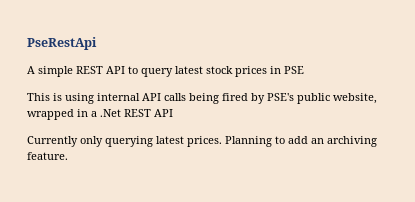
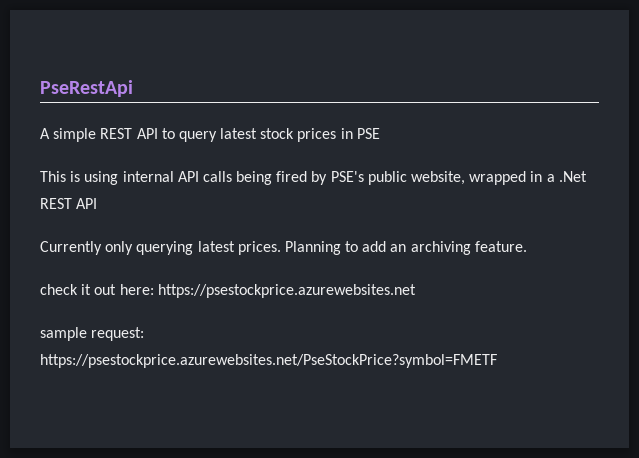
(68, 156) none -> [40,284,416,298] [40,327,145,341] [40,354,497,368] // check it out here: https://psestockprice.azurewebsites.net // sample request: https://psestockprice.azurewebsites.net/PseStockPrice?symbol=FMETF

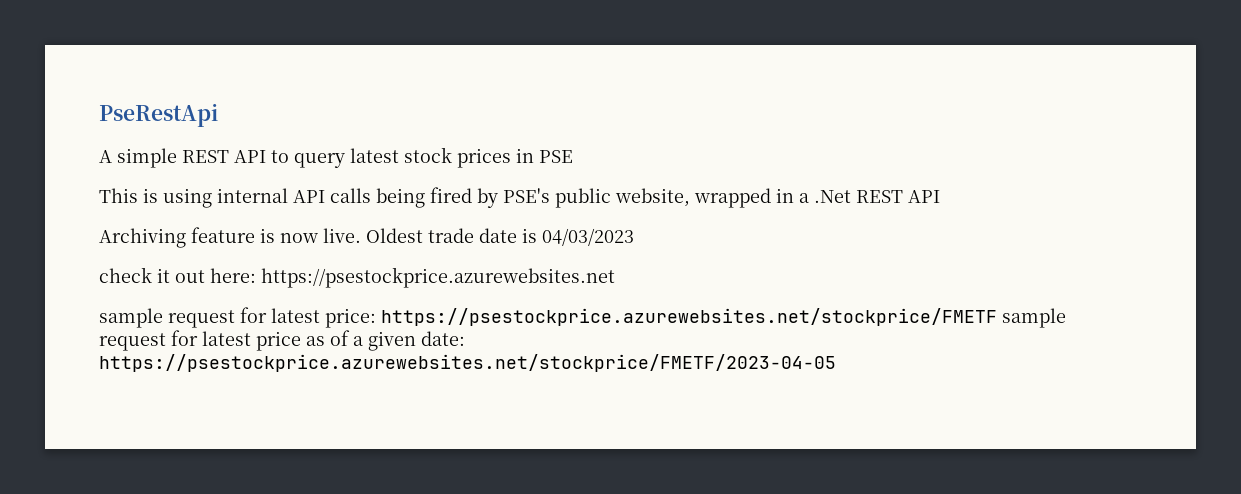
[40,241,527,255] Currently only querying latest prices. Planning to add an archiving feature. -> [99,227,634,248] Archiving feature is now live. Oldest trade date is 04/03/2023
[91,327,145,341] [40,354,497,368] request: https://psestockprice.azurewebsites.net/PseStockPrice?symbol=FMETF -> [168,307,1066,328] [99,330,465,351] [99,354,836,372] request for latest price: https://psestockprice.azurewebsites.net/stockprice/FMETF sample request for latest price as of a given date: https://psestockprice.azurewebsites.net/stockprice/FMETF/2023-04-05

